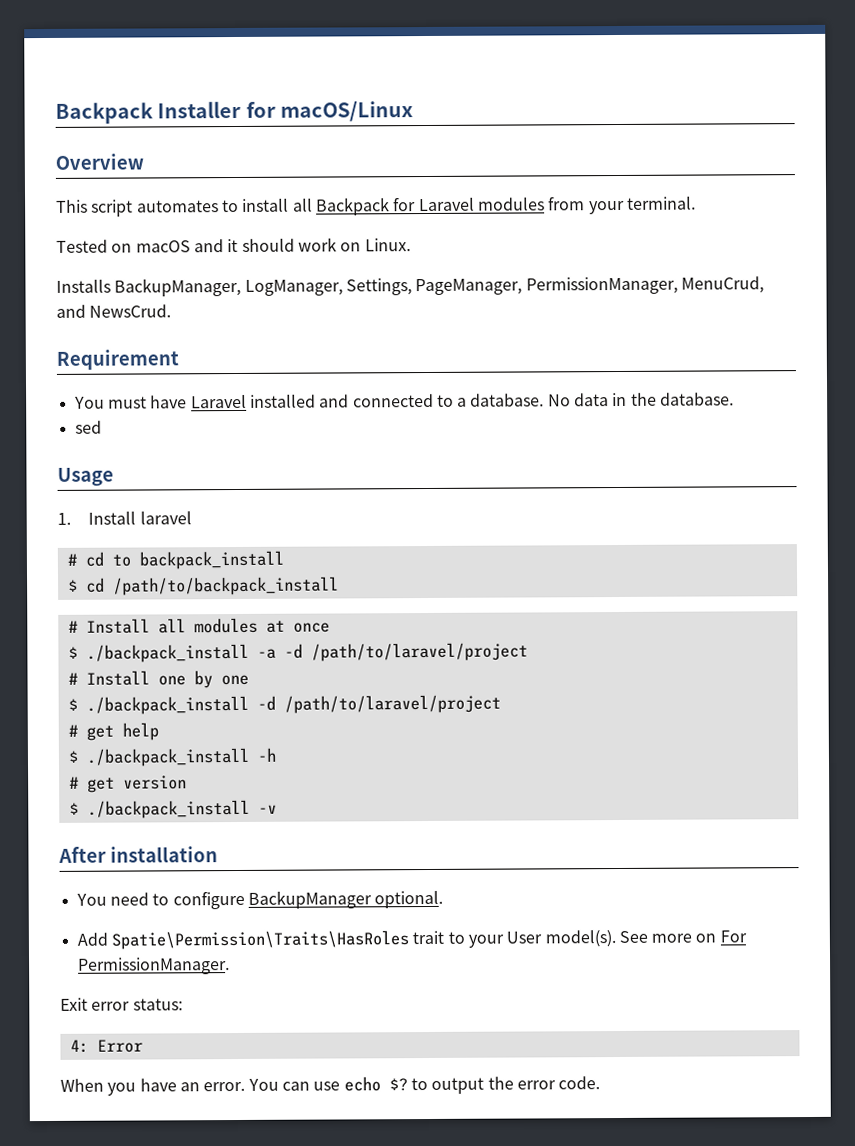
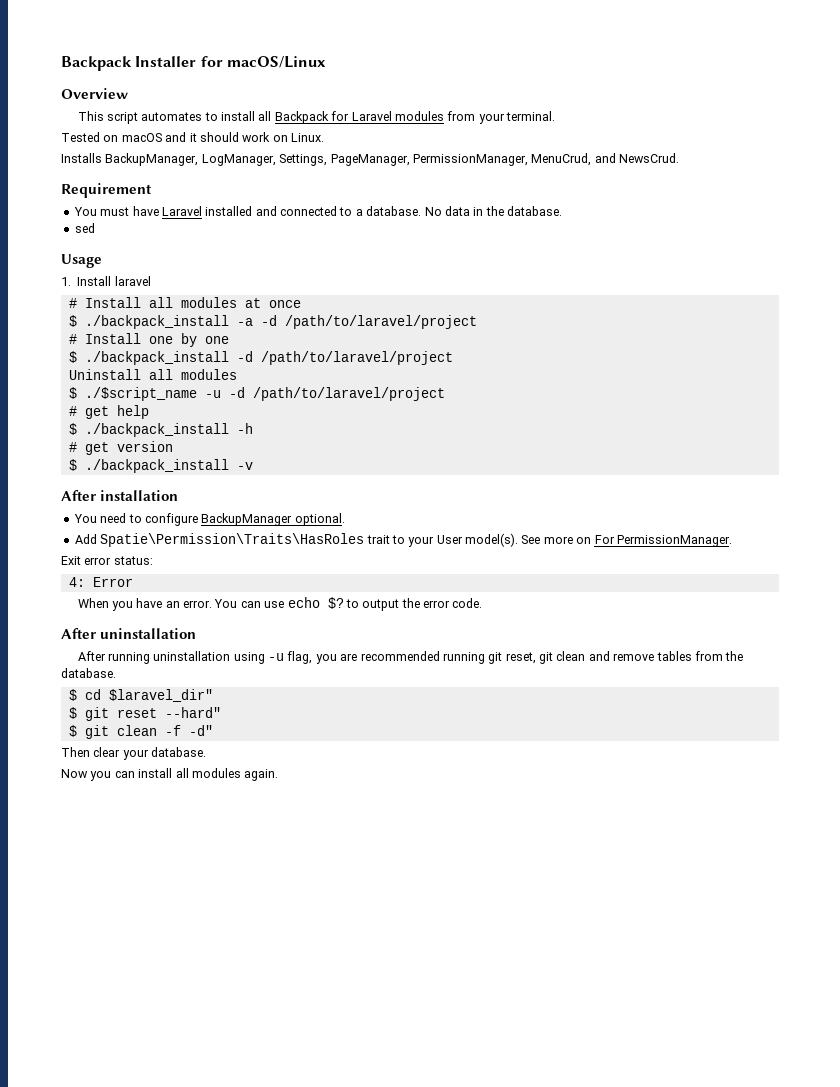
[66,550,284,570] [67,576,339,596] // # cd to backpack_install // $ cd /path/to/backpack_install -> (151, 281) none
(501, 704) none -> [68,369,237,380] [68,387,445,401] // Uninstall all modules // $ ./$script_name -u -d /path/to/laravel/project
(601, 1083) none -> [61,628,197,639] [77,651,744,664] [61,668,116,678] [68,689,213,702] [68,707,221,721] [68,725,213,739] [61,747,207,760] [61,768,279,781] // After uninstallation // After running uninstallation using -u flag, you are recommended running git reset, git clean and remove tables from the database. // $ cd $laravel_dir" // $ git reset --hard" // $ git clean -f -d" // Then clear your database. // Now you can install all modules again.

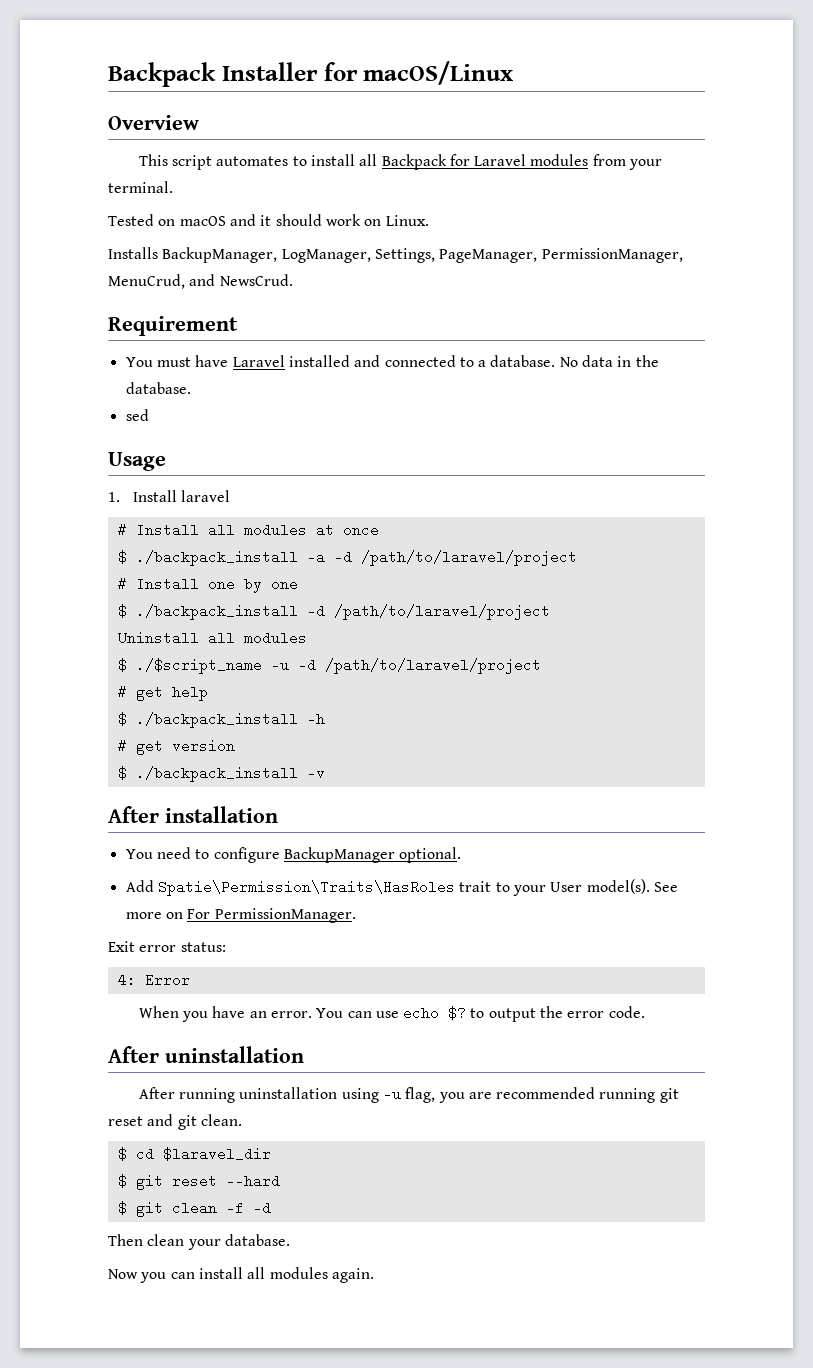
[505,651,744,664] [61,668,116,678] reset, git clean and remove tables from the database. -> [108,1114,242,1130] reset and git clean.
[108,689,213,702] $laravel_dir" -> [162,1147,271,1161] $laravel_dir
[164,707,221,718] --hard" -> [225,1174,280,1188] --hard
[188,725,213,736] -d" -> [252,1201,271,1215] -d
[93,747,121,757] clear -> [147,1234,185,1246] clean

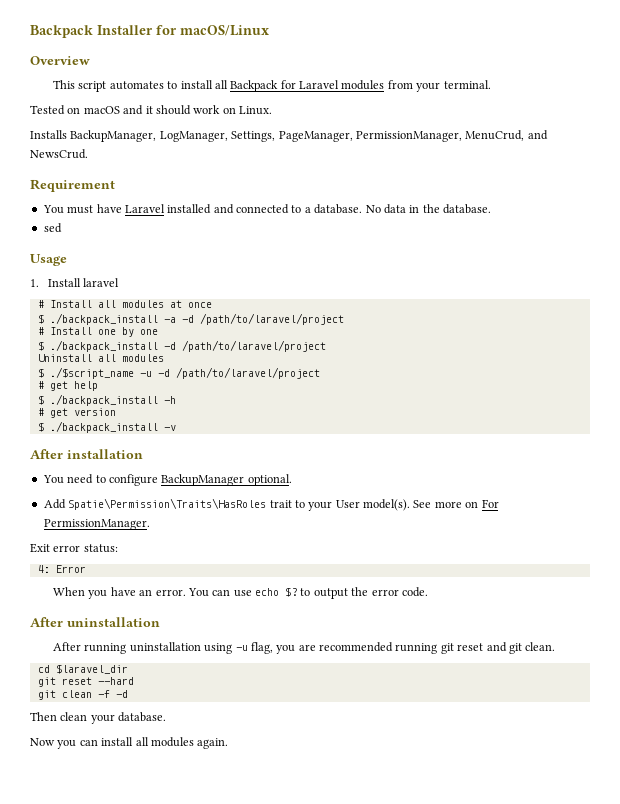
[117,1147,127,1161] $ -> (556, 646) none
[117,1174,127,1188] $ -> (128, 669) none
[117,1201,127,1215] $ -> (134, 681) none

